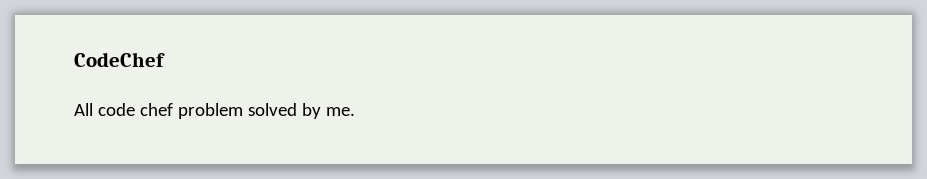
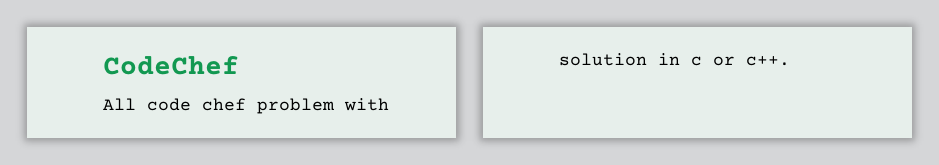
[247,103,355,119] solved by me. -> [344,98,389,111] [559,53,790,66] with solution in c or c++.

